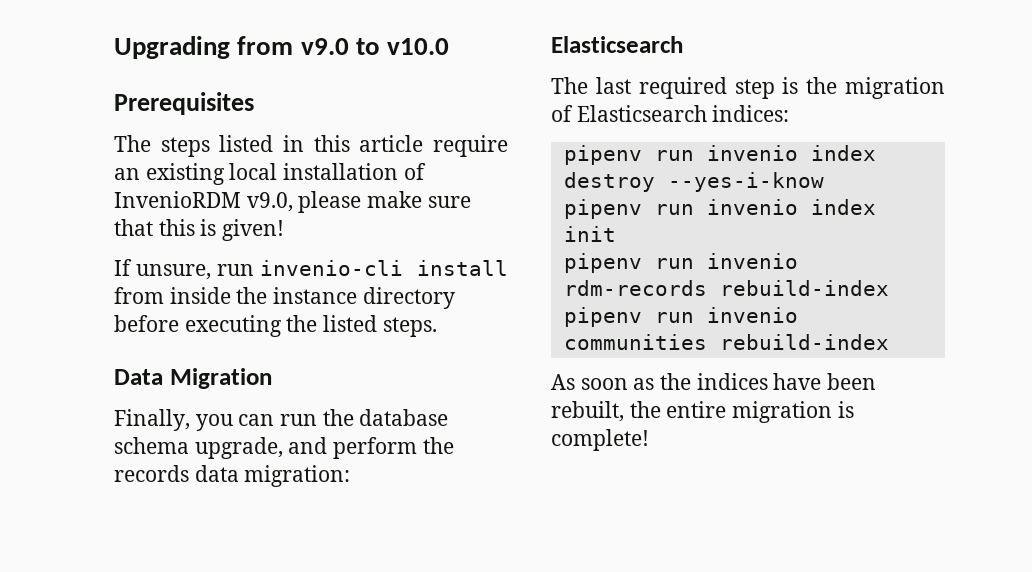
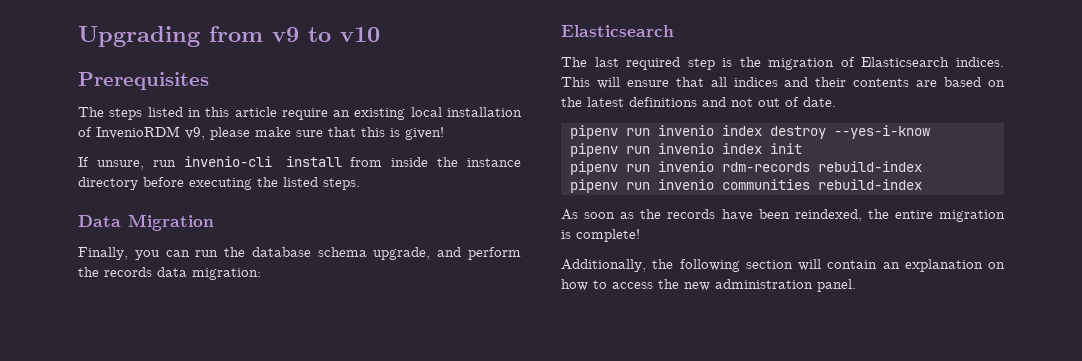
[300,38,450,55] v9.0 to v10.0 -> [272,27,380,42] v9 to v10
[246,192,293,212] v9.0, -> [185,127,205,140] v9,
[712,105,790,122] indices: -> [956,57,1004,67] [561,77,1006,89] [561,97,836,107] indices. This will ensure that all indices and their contents are based on the latest definitions and not out of date.
[696,373,768,390] indices -> [667,209,716,219] records
[551,401,624,422] rebuilt, -> [794,209,862,222] reindexed,
(649, 440) none -> [561,259,1005,272] [561,279,856,292] // Additionally, the following section will contain an explanation on how to access the new administration panel.

